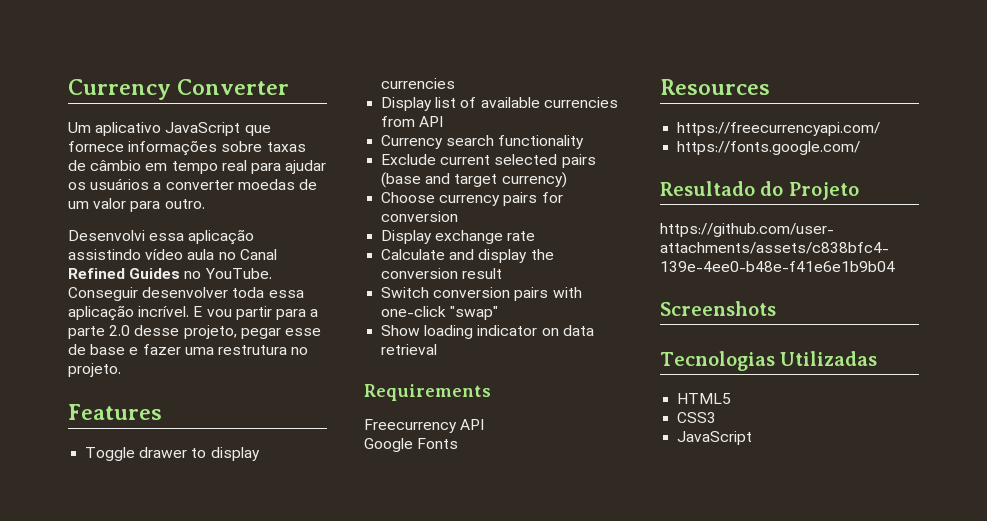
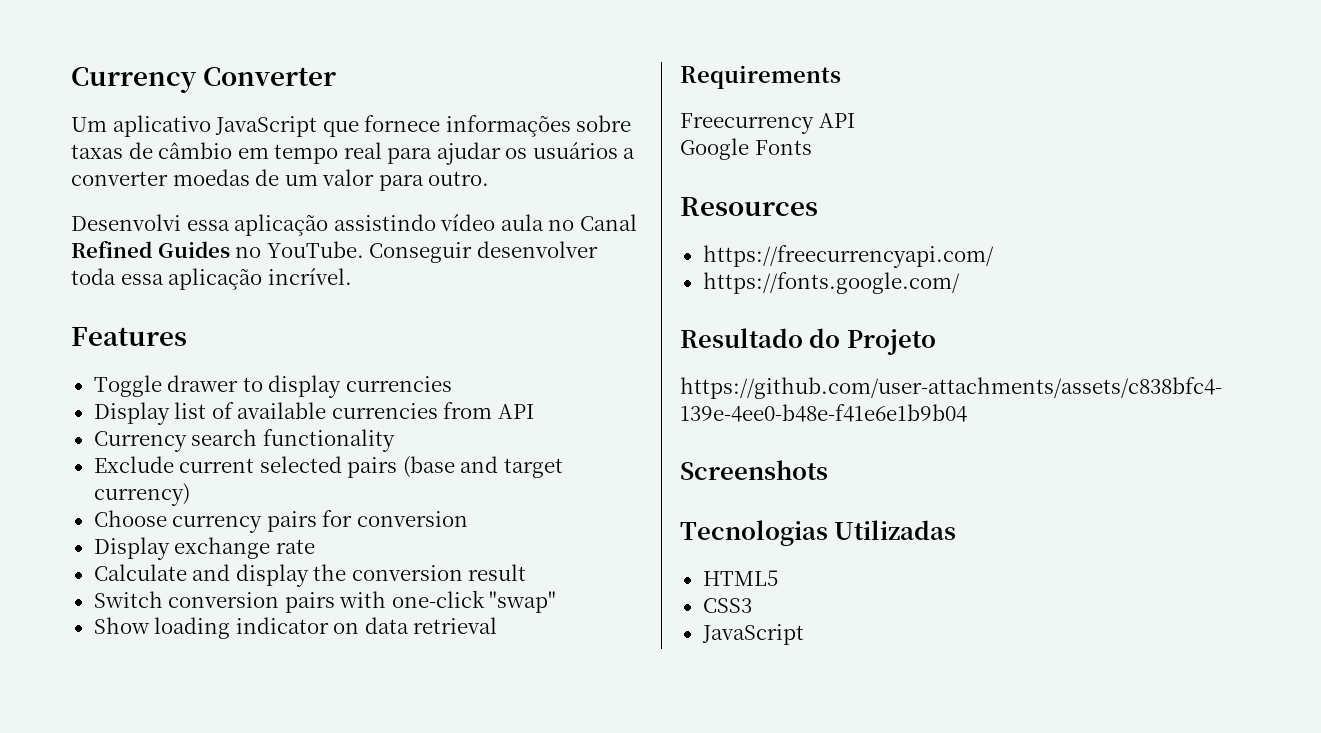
[193,306,319,320] [68,325,321,339] [68,344,309,355] [68,363,121,377] E vou partir para a parte 2.0 desse projeto, pegar esse de base e fazer uma restrutura no projeto. -> (352, 276) none

